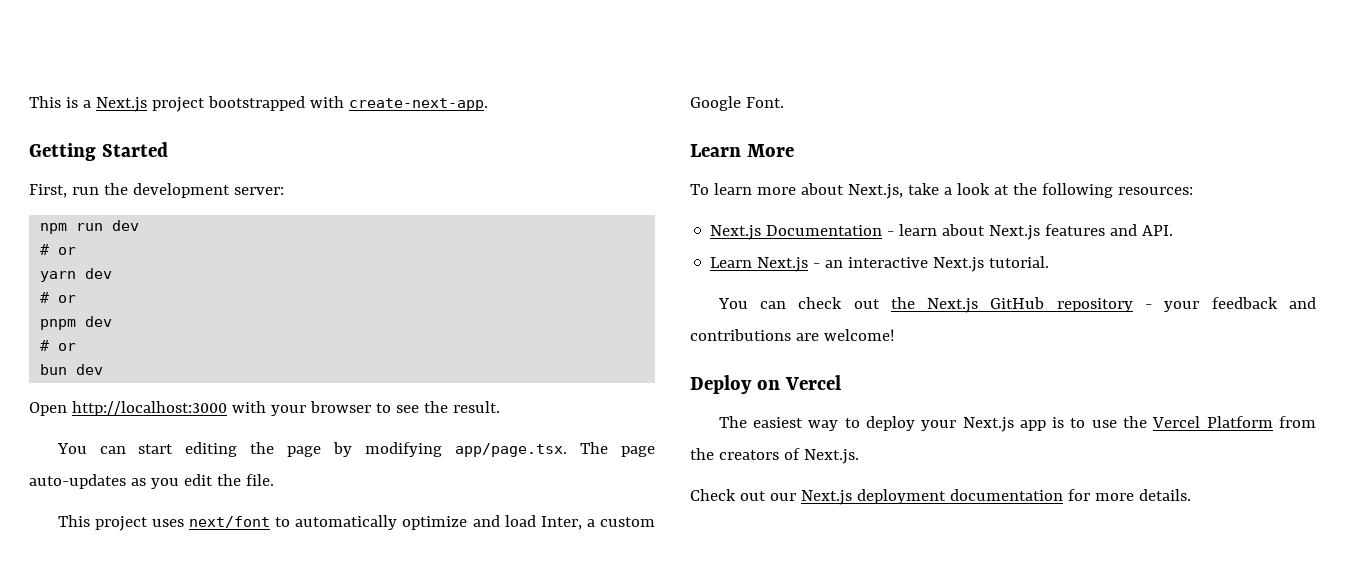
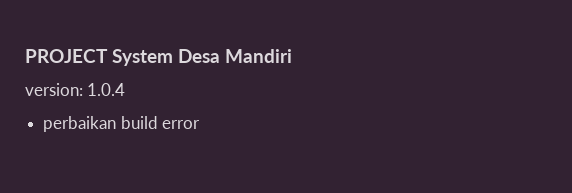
[29,96,488,112] [29,142,168,161] [29,183,284,198] [40,220,140,234] [40,244,77,255] [40,268,113,282] [40,292,77,303] [40,316,113,330] [40,340,77,351] [40,364,104,375] [29,401,500,416] [56,442,655,457] [29,474,274,489] [57,515,655,531] [690,96,784,111] [690,144,794,157] [690,183,1193,199] [710,224,1174,240] [710,256,1050,272] [717,297,1316,313] [690,329,895,341] [690,375,841,394] [718,416,1317,432] [690,448,859,464] [690,489,1191,505] This is a Next.js project bootstrapped with create-next-app. // Getting Started // First, run the development server: // npm run dev // # or // yarn dev // # or // pnpm dev // # or // bun dev // Open http://localhost:3000 with your browser to see the result. // You can start editing the page by modifying app/page.tsx. The page auto-updates as you edit the file. // This project uses next/font to automatically optimize and load Inter, a custom Google Font. // Learn More // To learn more about Next.js, take a look at the following resources: // Next.js Documentation - learn about Next.js features and API. // Learn Next.js - an interactive Next.js tutorial. // You can check out the Next.js GitHub repository - your feedback and contributions are welcome! // Deploy on Vercel // The easiest way to deploy your Next.js app is to use the Vercel Platform from the creators of Next.js. // Check out our Next.js deployment documentation for more details. -> [25,49,293,66] [25,83,126,96] [43,116,201,132] PROJECT System Desa Mandiri // version: 1.0.4 // perbaikan build error

